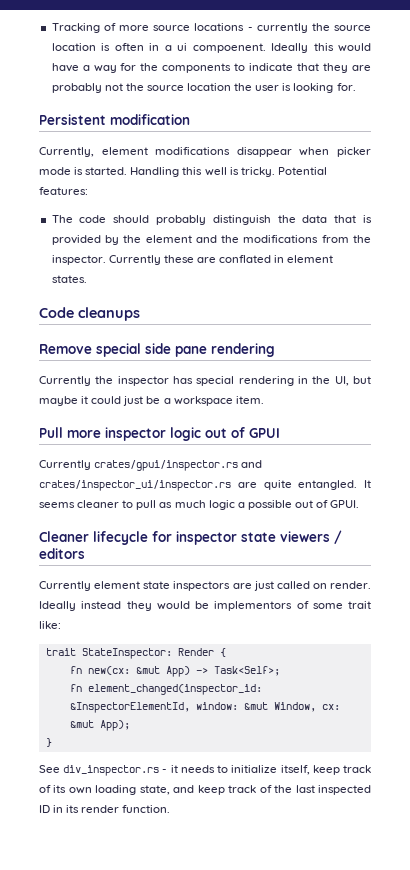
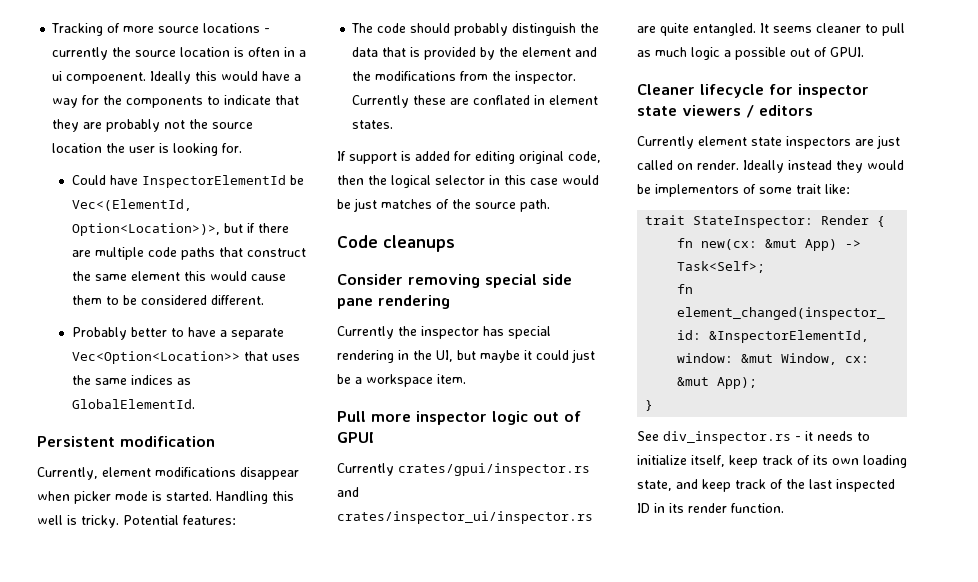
(356, 87) none -> [71,175,304,188] [71,199,192,211] [71,223,289,236] [71,247,306,260] [71,271,286,281] [71,295,264,305] [71,327,284,340] [71,351,300,364] [71,375,191,385] [71,399,195,409] // Could have InspectorElementId be Vec<(ElementId, Option<Location>)>, but if there are multiple code paths that construct the same element this would cause them to be considered different. // Probably better to have a separate Vec<Option<Location>> that uses the same indices as GlobalElementId.
(87, 279) none -> [337,151,601,164] [337,175,599,188] [337,198,550,212] // If support is added for editing original code, then the logical selector in this case would be just matches of the source path.
[39,344,92,354] Remove -> [337,274,480,288] Consider removing

